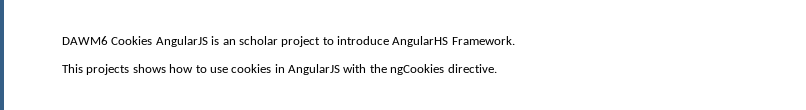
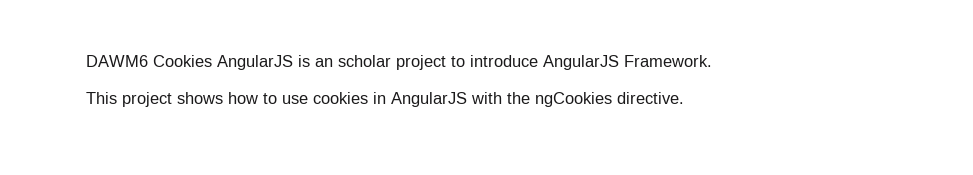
[392,36,449,47] AngularHS -> [543,55,619,70] AngularJS
[86,64,130,75] projects -> [122,92,172,107] project

